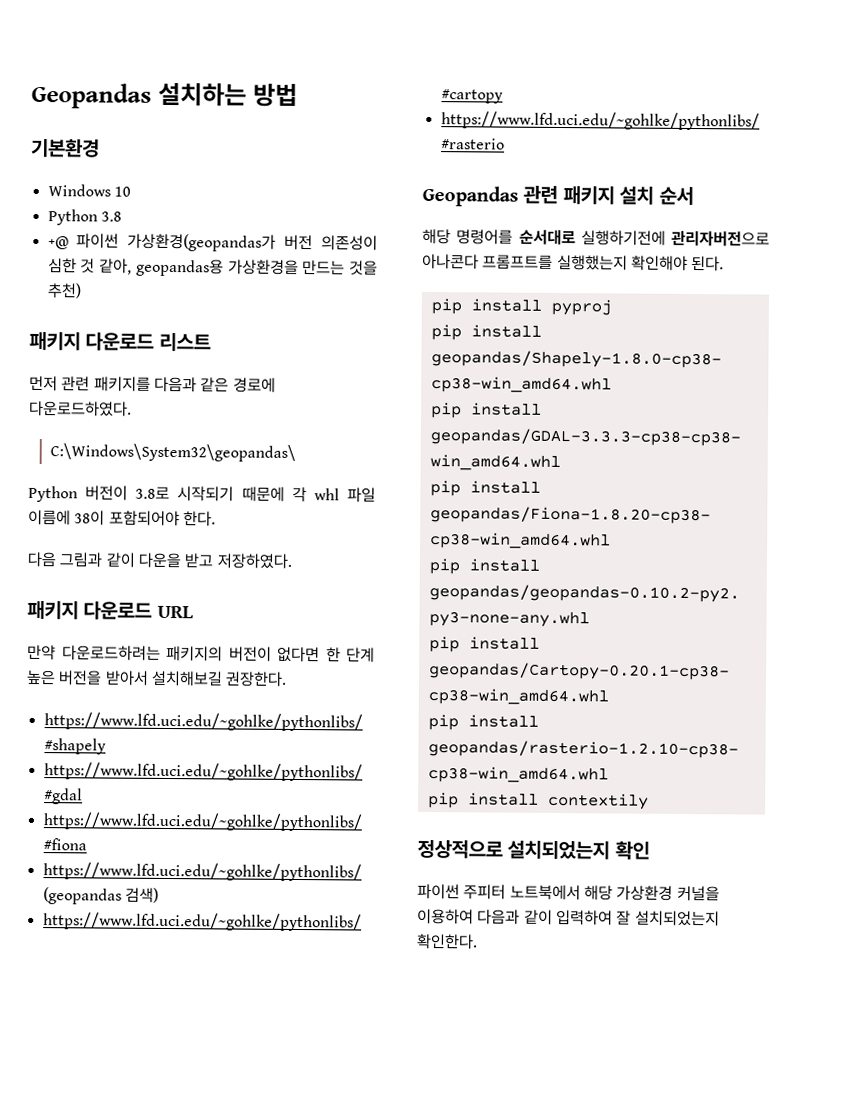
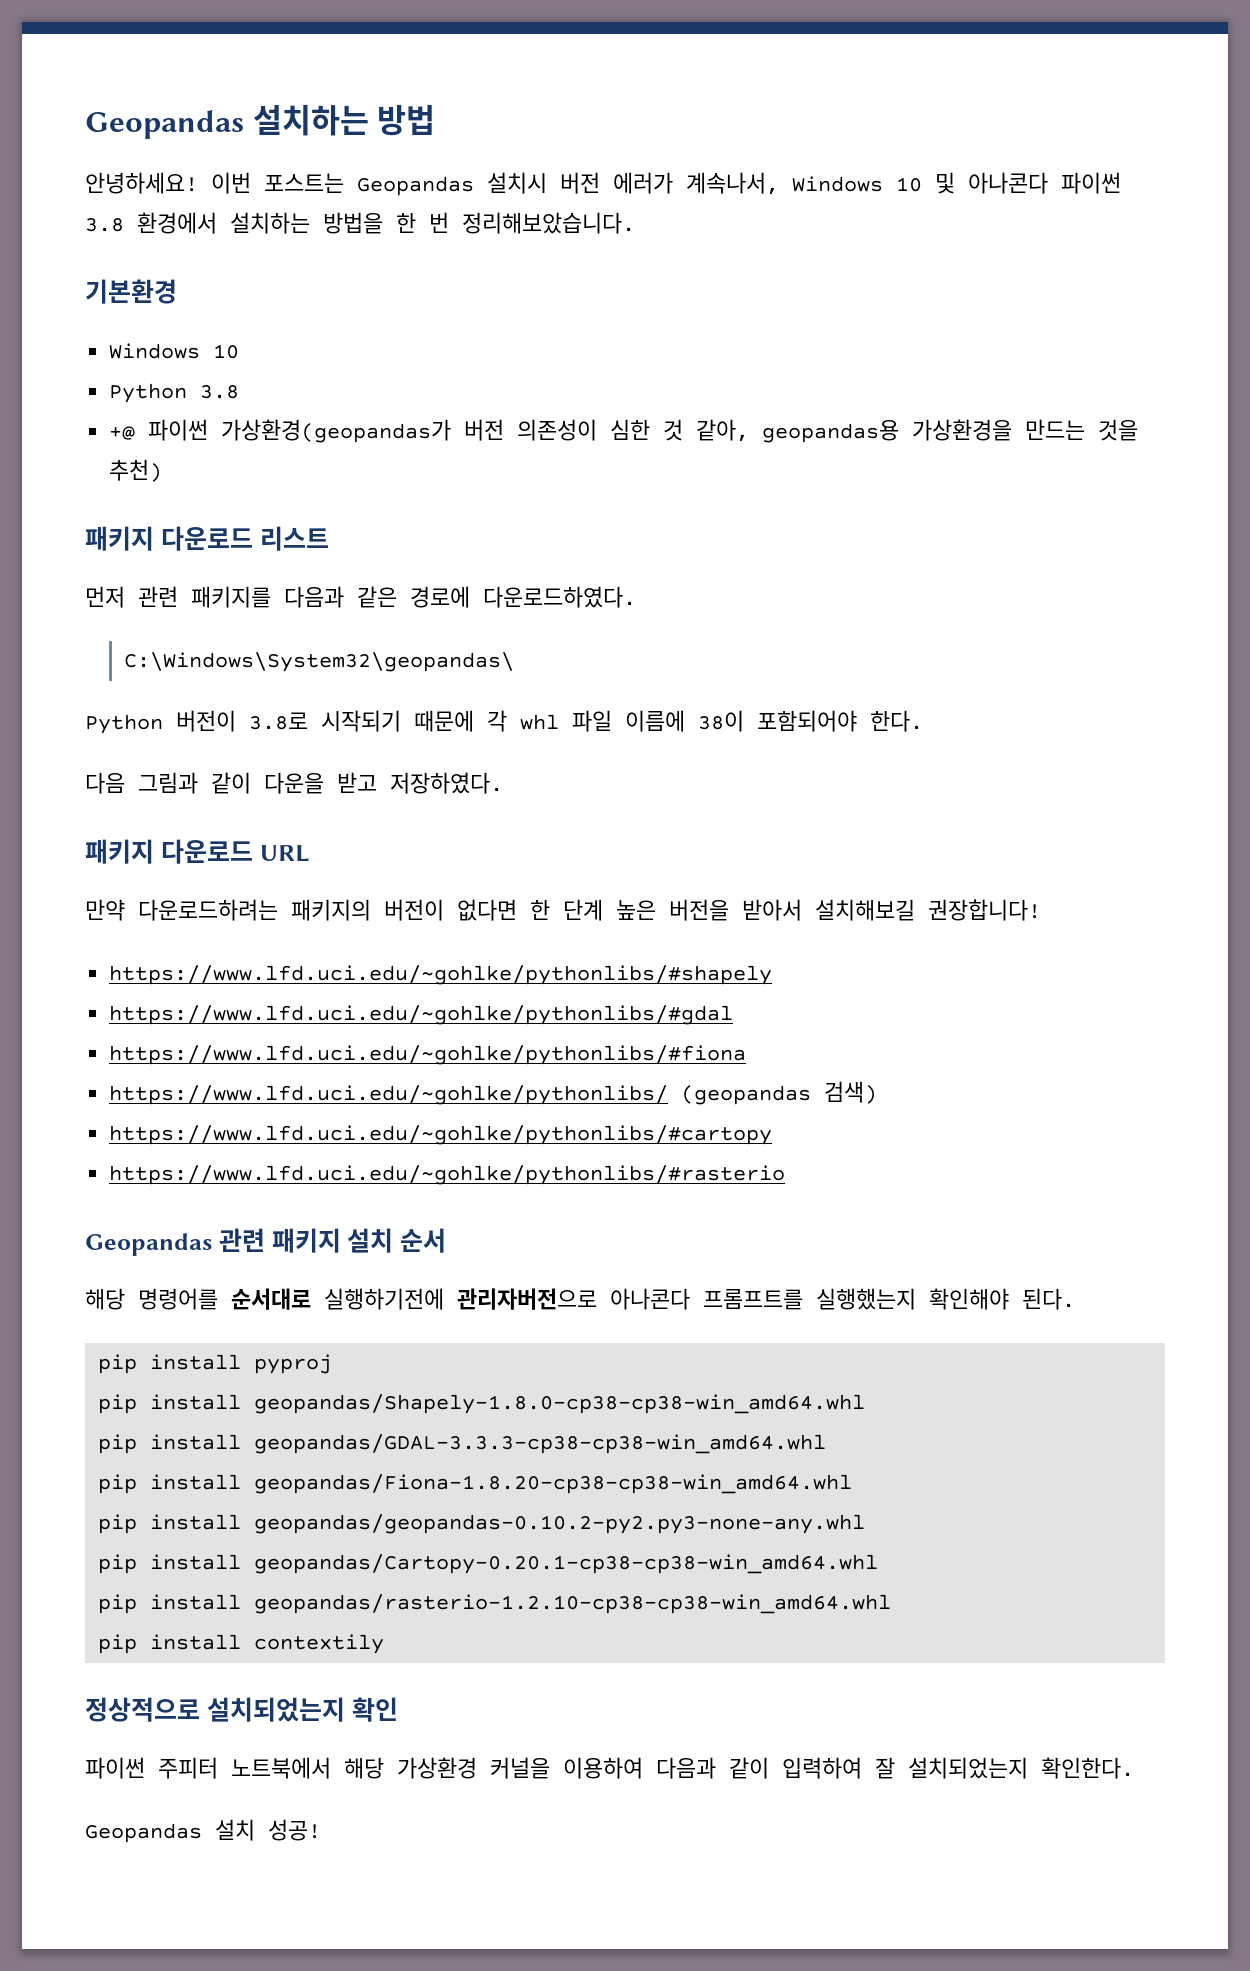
(298, 95) none -> [85,172,1121,196] [85,212,635,234] // 안녕하세요! 이번 포스트는 Geopandas 설치시 버전 에러가 계속나서, Windows 10 및 아나콘다 파이썬 3.8 환경에서 설치하는 방법을 한 번 정리해보았습니다.
[225,671,288,687] 권장한다. -> [928,899,1041,921] 권장합니다!
(478, 941) none -> [85,1819,321,1843] // Geopandas 설치 성공!

